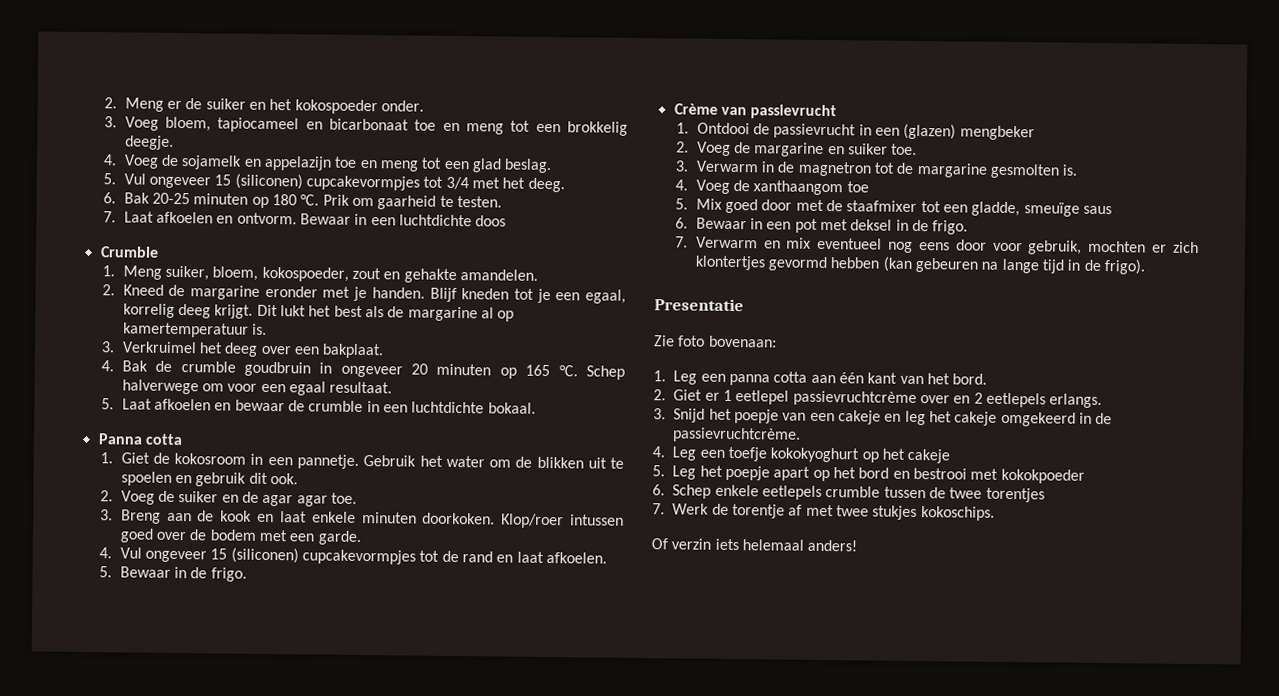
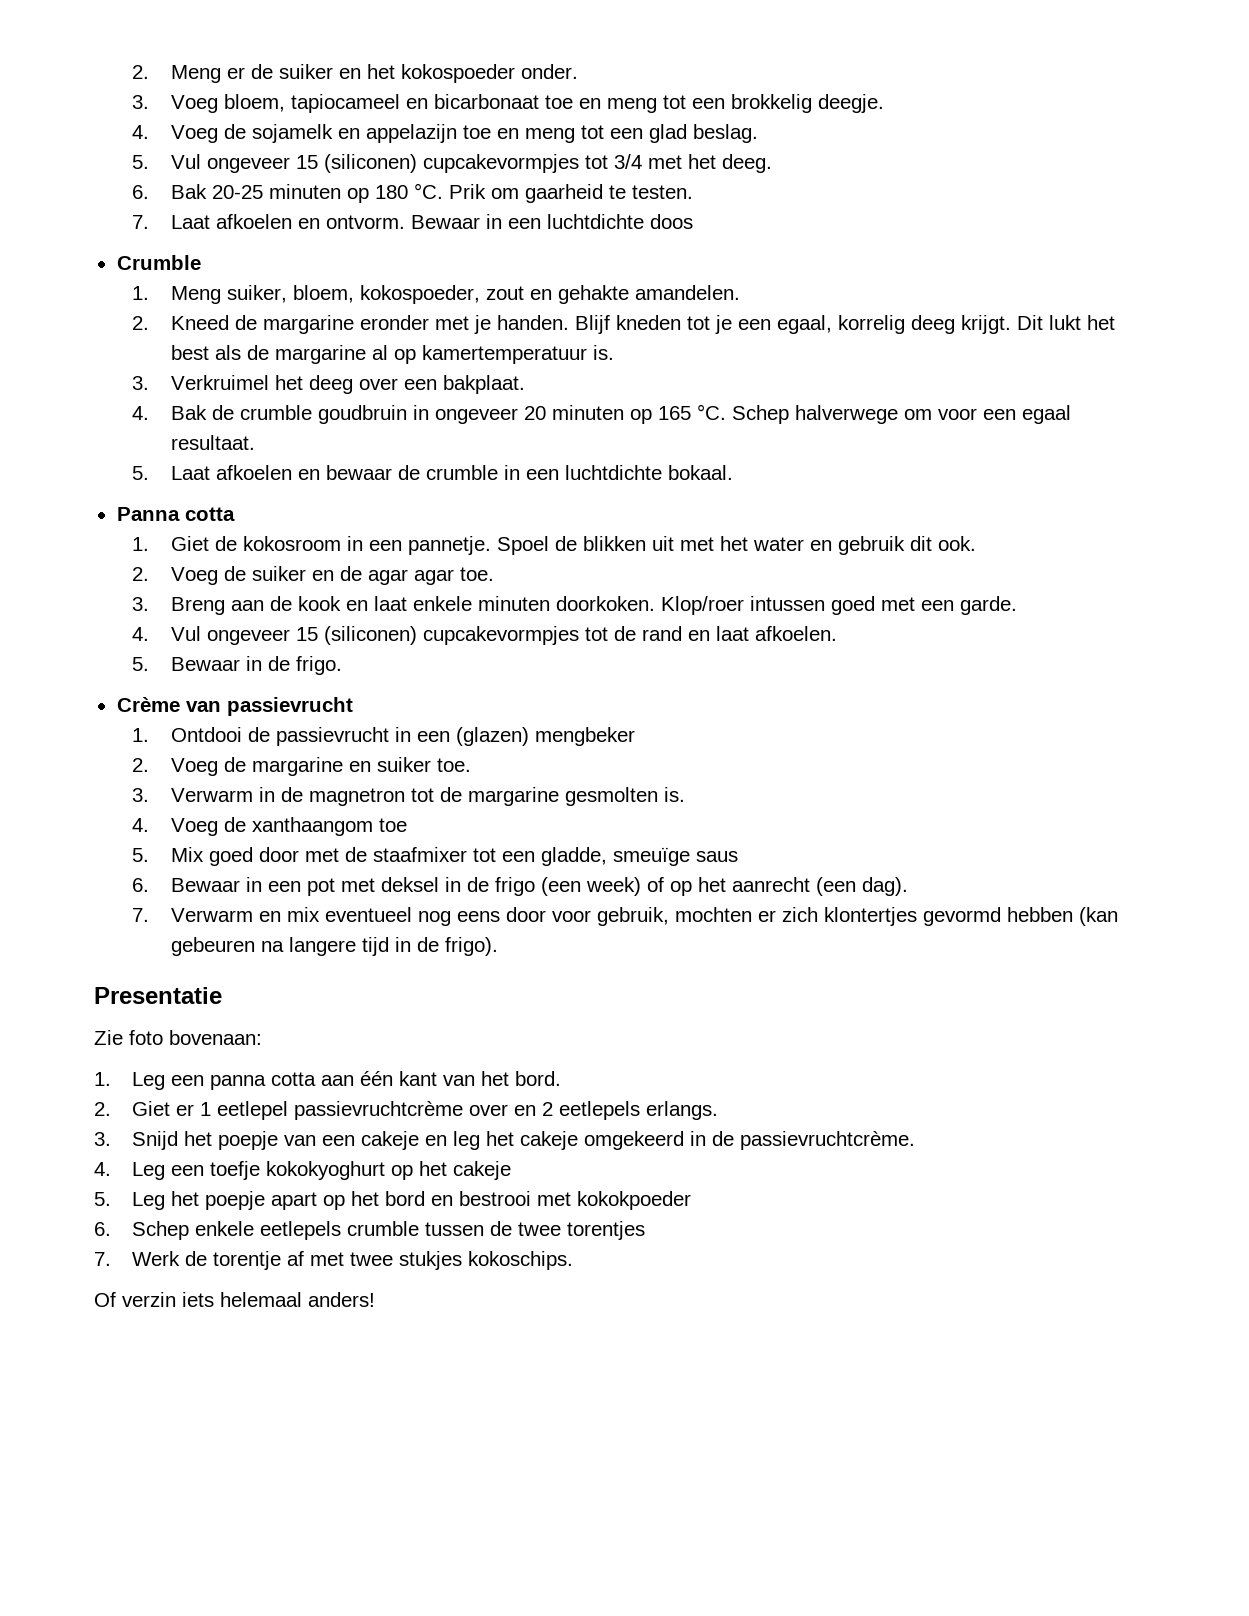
[363,455,624,469] [120,471,172,486] Gebruik het water om de blikken uit te spoelen -> [496,536,804,555] Spoel de blikken uit met het water
[156,529,257,541] over de bodem -> (875, 605) none
[932,220,969,235] frigo. -> [494,877,908,896] frigo (een week) of op het aanrecht (een dag).
[1001,258,1039,274] lange -> [288,937,356,956] langere

